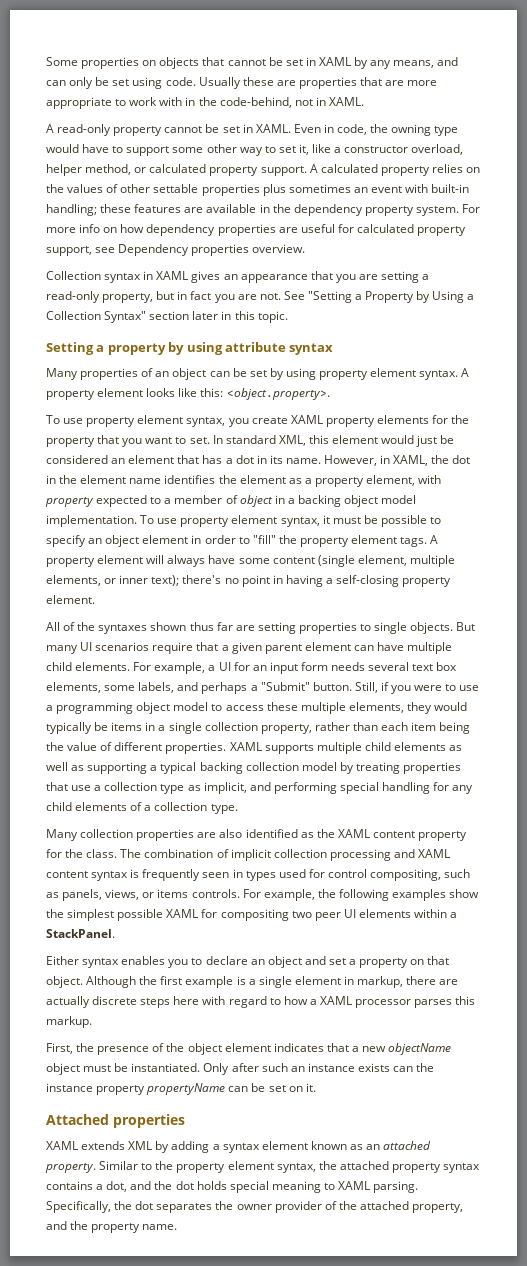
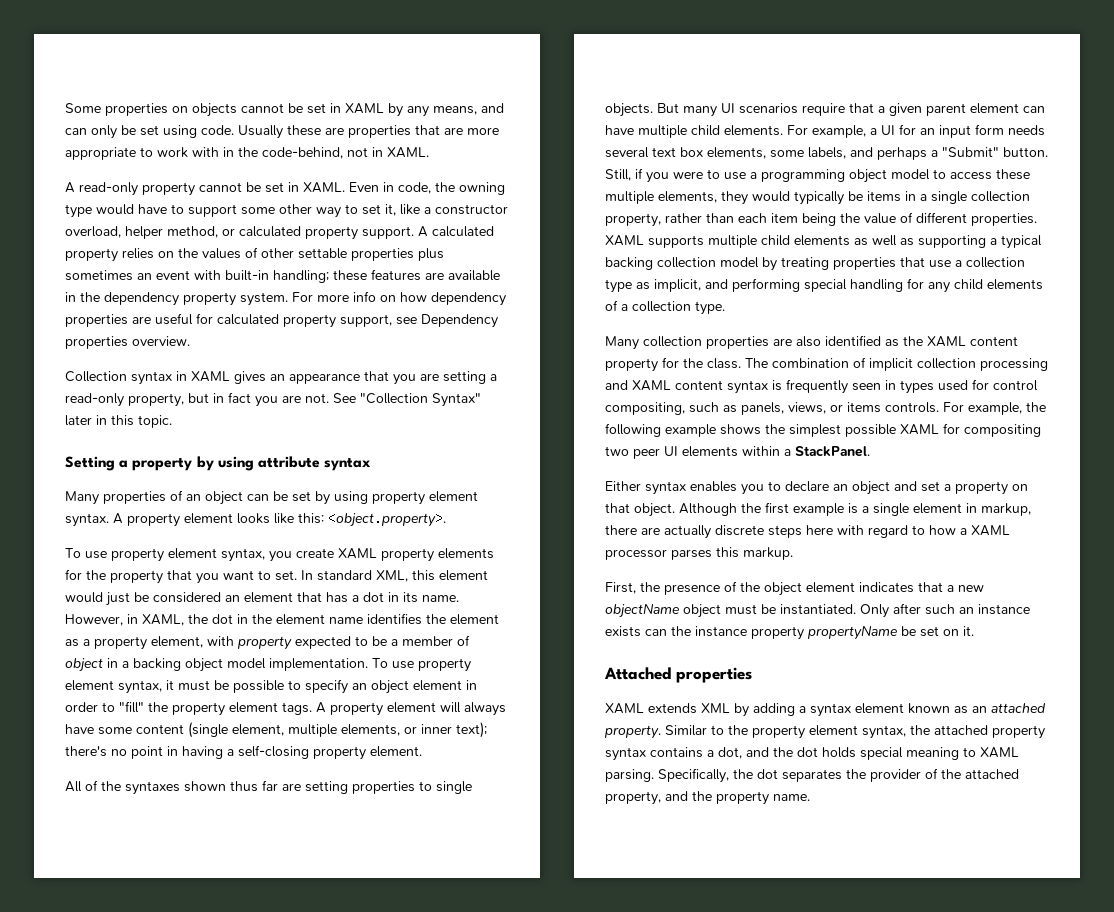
[202,57,225,66] that -> (237, 110) none
[307,291,475,303] [46,311,190,323] "Setting a Property by Using a Collection Syntax" section -> [360,393,481,407] "Collection Syntax"
(162, 500) none -> [372,636,387,646] be
[392,889,480,901] examples show -> [665,424,761,437] example shows
[228,1086,249,1092] can -> (898, 632) none
[236,1204,272,1210] owner -> (866, 774) none

